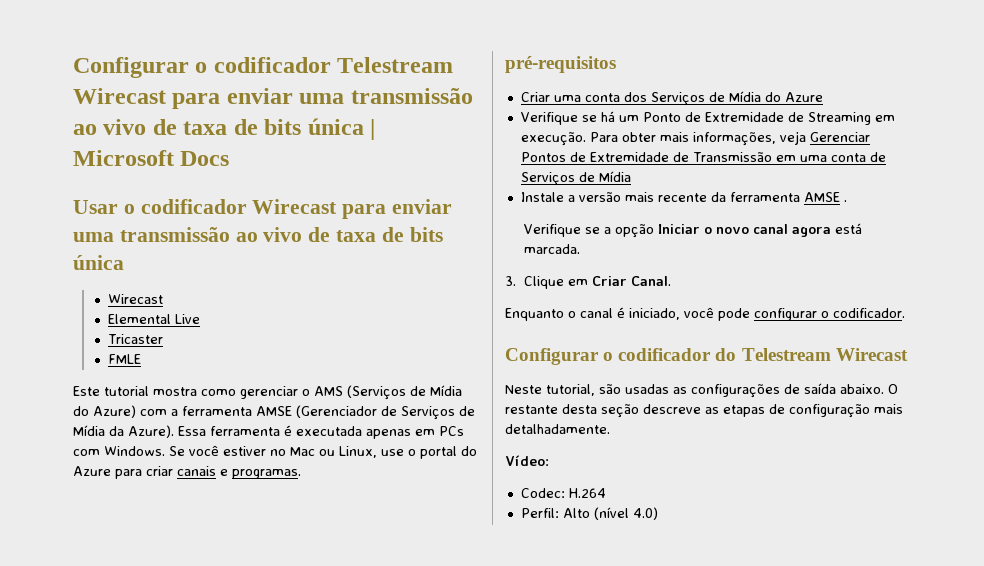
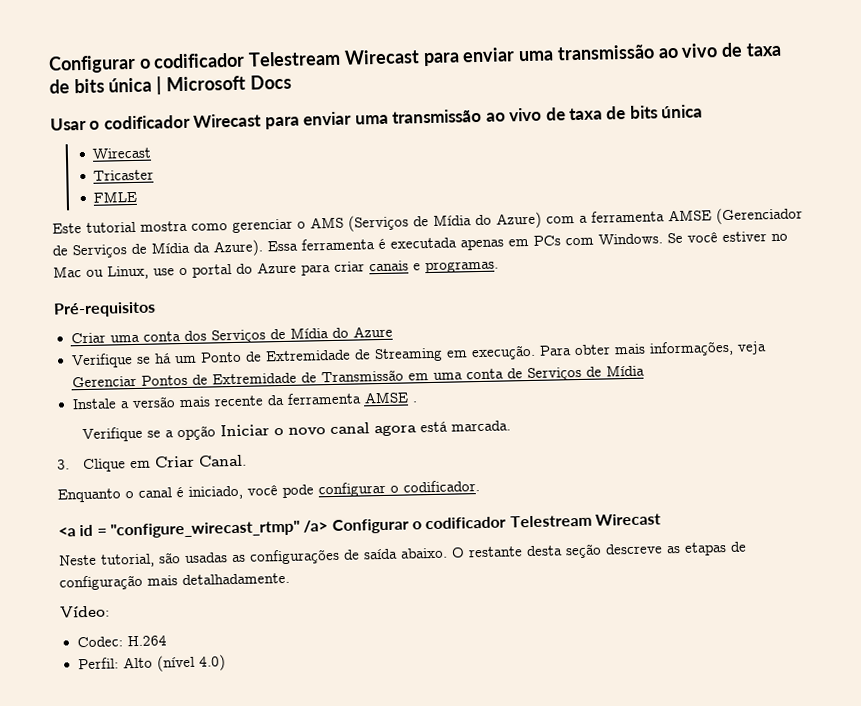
[107,314,200,324] // Elemental Live -> (152, 153) none
[505,56,616,73] pré-requisitos -> [53,301,156,318] Pré-requisitos
[505,348,737,365] Configurar o codificador do -> [58,516,507,539] <a id = "configure_wirecast_rtmp" /a> Configurar o codificador

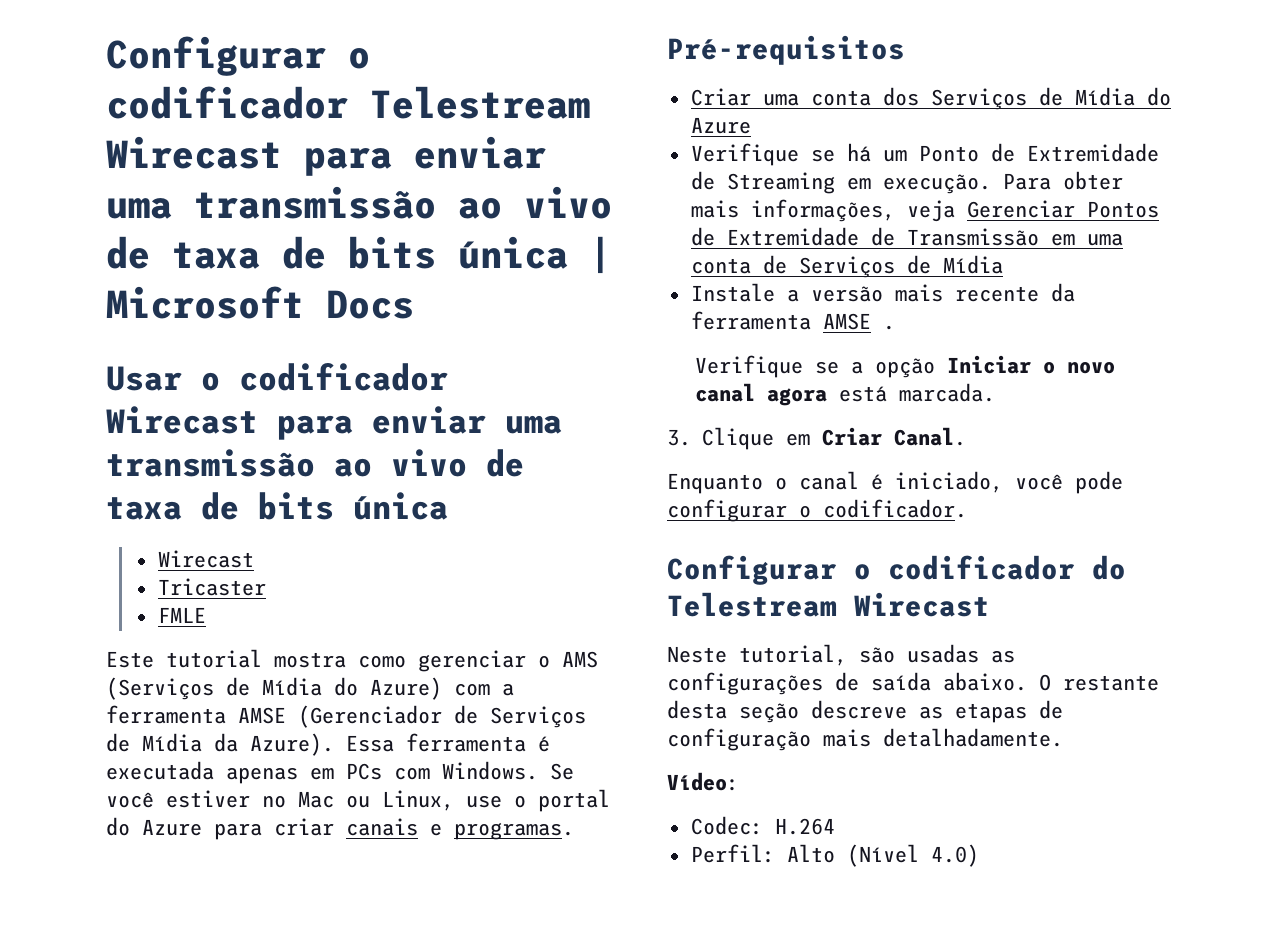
[58,516,507,539] <a id = "configure_wirecast_rtmp" /a> Configurar o codificador -> [667,555,1126,585] Configurar o codificador do
[156,654,195,672] (nível -> [846,844,919,867] (Nível

